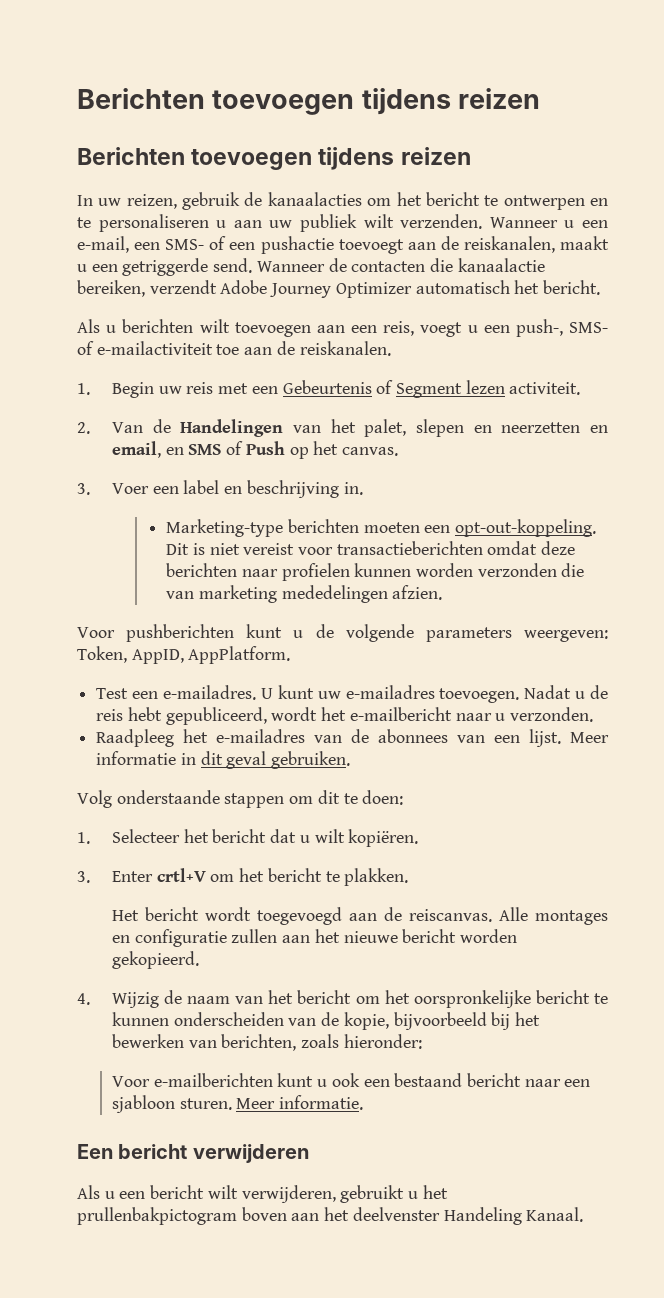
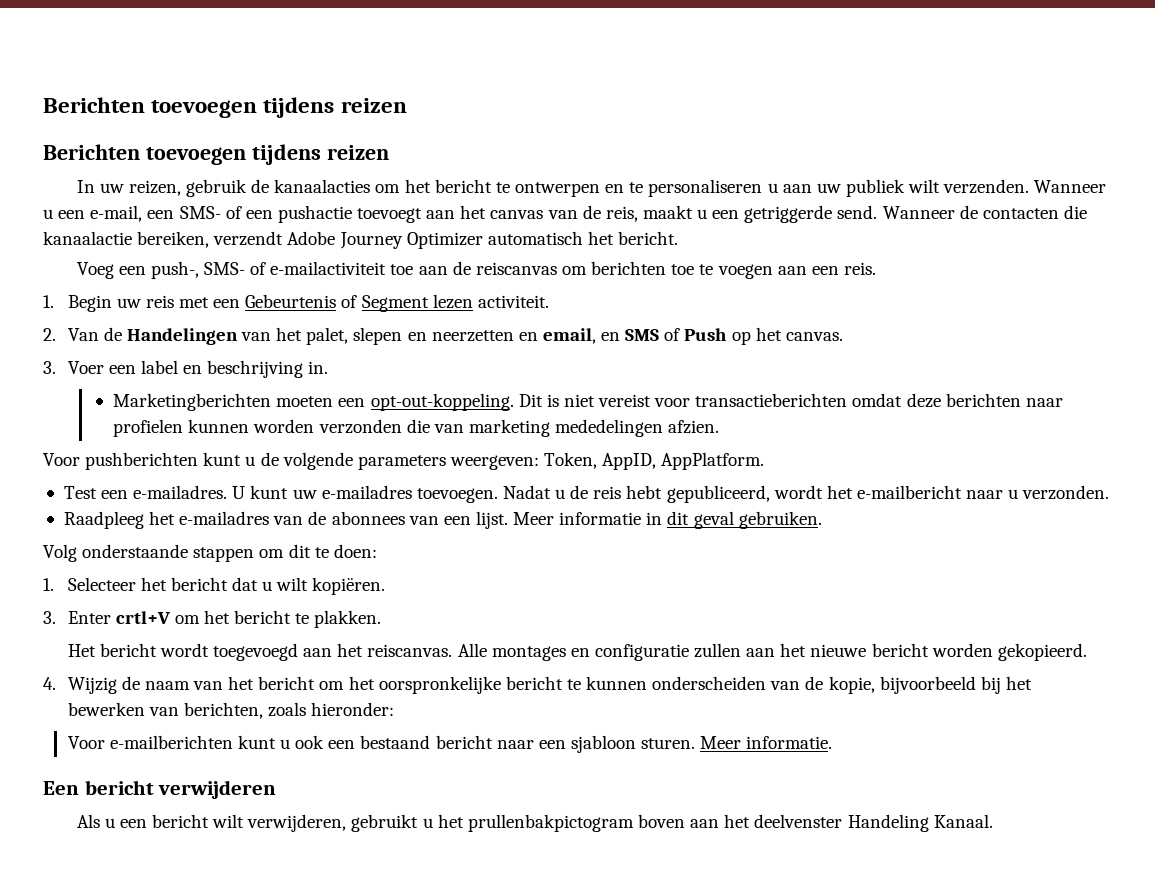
[440,236,555,253] de reiskanalen, -> [460,205,638,222] het canvas van de reis,
[77,319,478,337] Als u berichten wilt toevoegen aan een reis, voegt u -> [76,262,114,279] Voeg
[299,341,391,356] reiskanalen. -> [475,261,876,279] reiscanvas om berichten toe te voegen aan een reis.
[166,519,359,537] Marketing-type berichten -> [113,393,272,411] Marketingberichten
[383,907,402,921] de -> [337,643,364,657] het

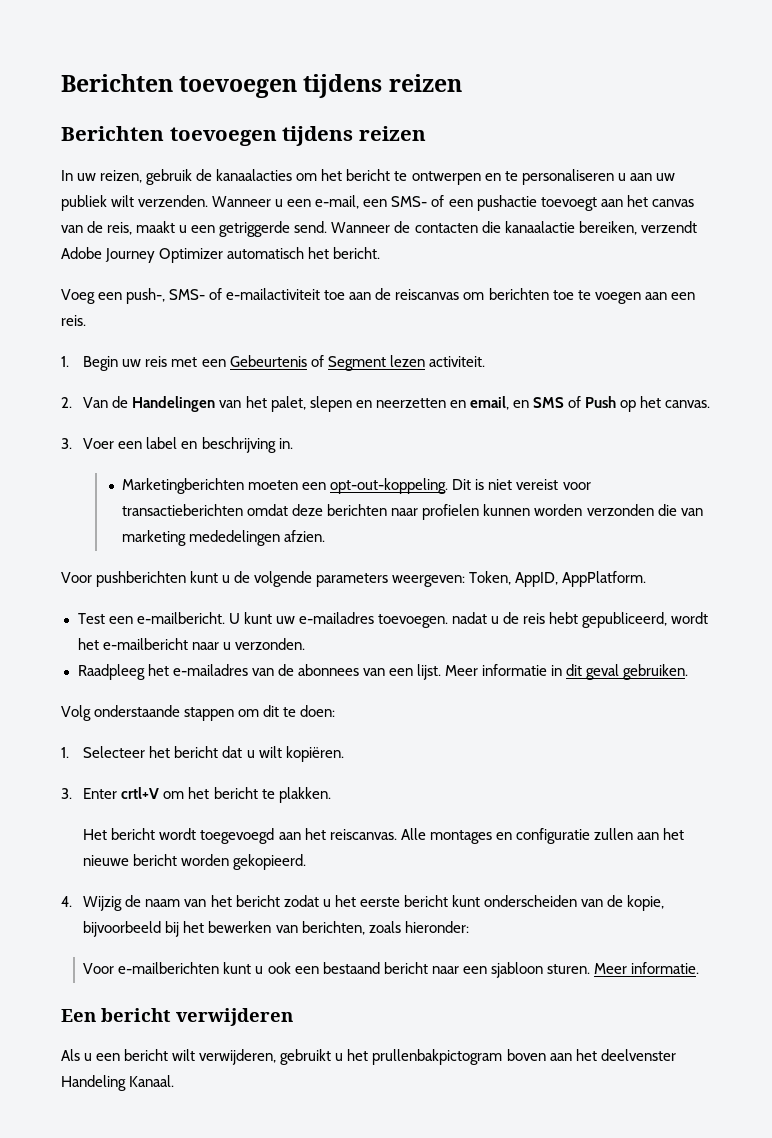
[133,485,228,499] e-mailadres. -> [136,612,225,624] e-mailbericht.
[502,485,551,499] Nadat -> [451,612,487,624] nadat
[319,676,648,694] om het oorspronkelijke bericht te kunnen -> [283,895,480,907] zodat u het eerste bericht kunt

